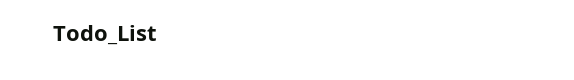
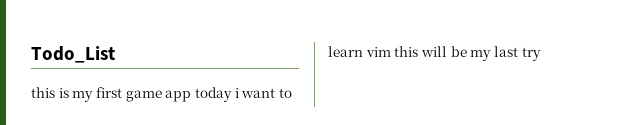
(157, 35) none -> [31,87,292,102] [328,46,541,61] // this is my first game app today i want to learn vim this will be my last try

